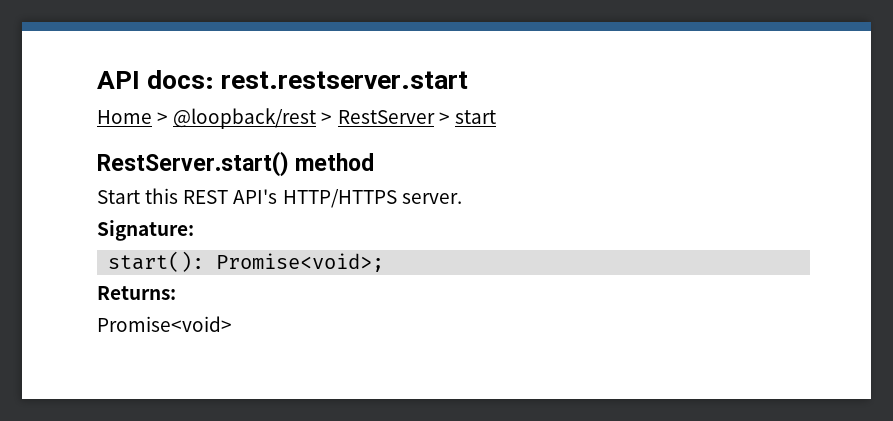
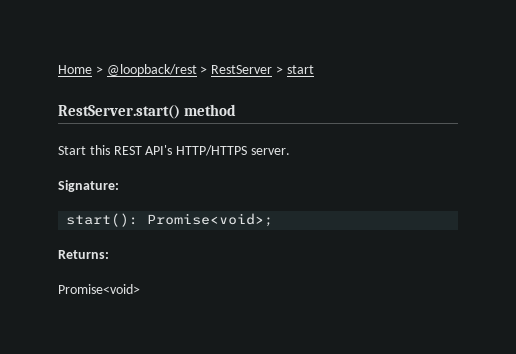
[97,70,469,89] API docs: rest.restserver.start // -> (58, 69) none

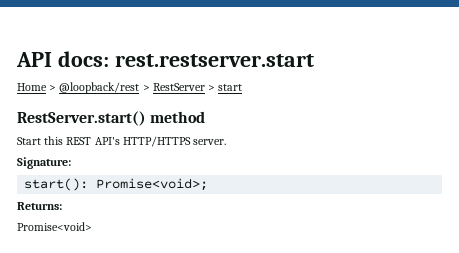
(58, 69) none -> [16,51,314,67] API docs: rest.restserver.start //

